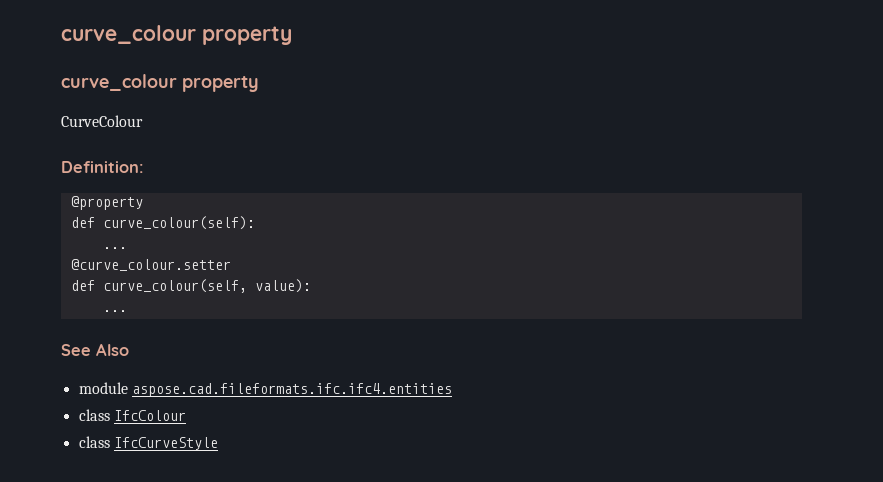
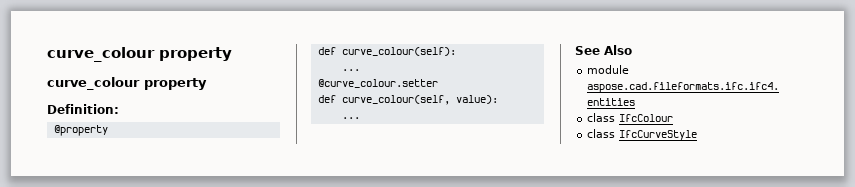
[61,115,143,127] // CurveColour -> (207, 84) none

